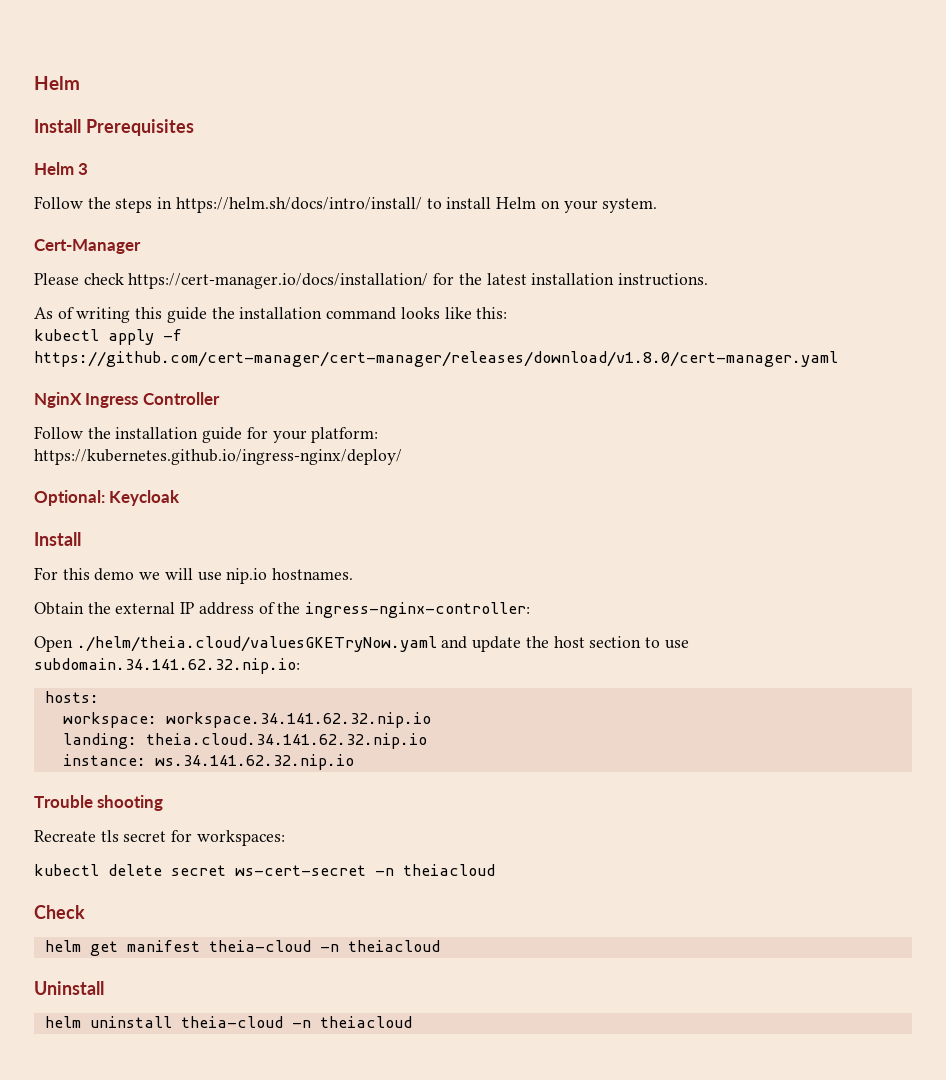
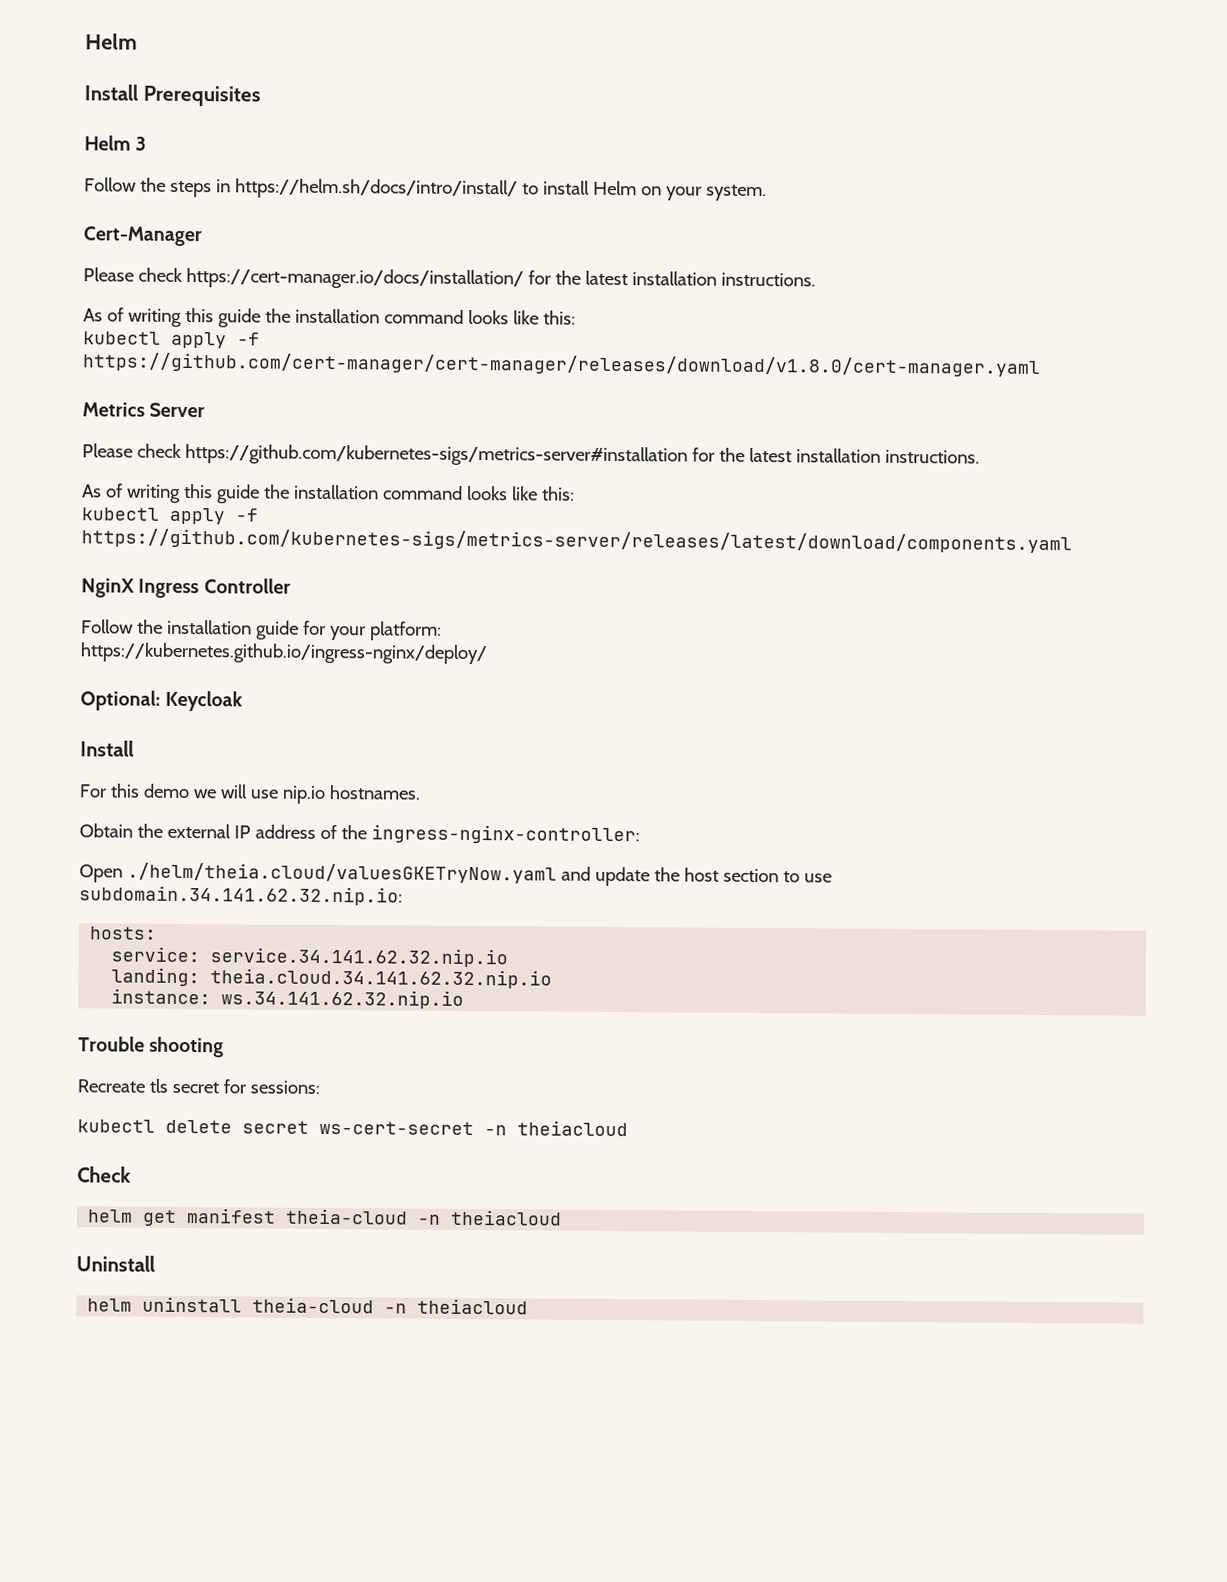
(838, 359) none -> [82,402,206,418] [82,443,980,467] [82,483,575,504] [81,507,258,525] [81,528,1072,554] // Metrics Server // Please check https://github.com/kubernetes-sigs/metrics-server#installation for the latest installation instructions. // As of writing this guide the installation command looks like this: // kubectl apply -f https://github.com/kubernetes-sigs/metrics-server/releases/latest/download/components.yaml
[62,712,431,728] workspace: workspace.34.141.62.32.nip.io -> [111,946,509,968] service: service.34.141.62.32.nip.io
[196,830,285,846] workspaces: -> [249,1080,320,1094] sessions:

